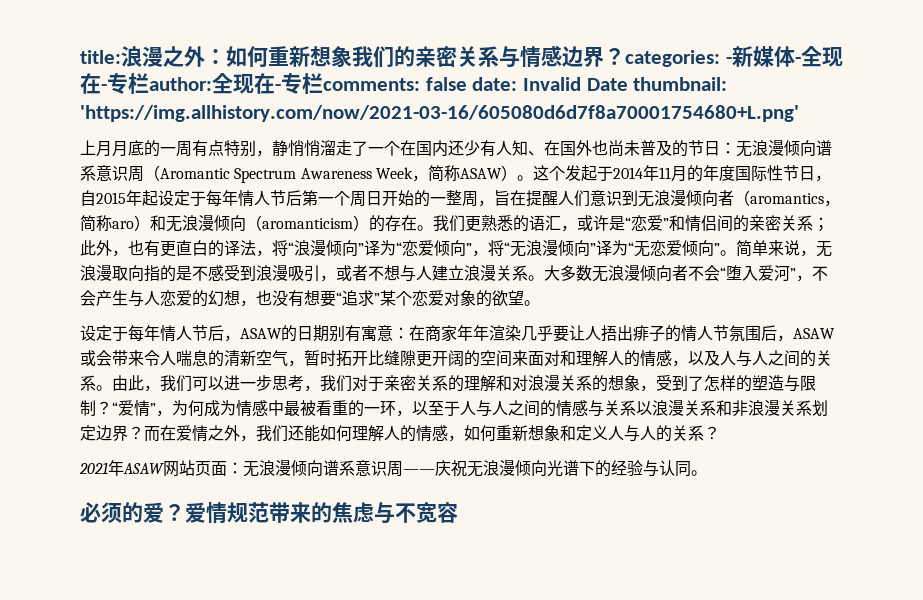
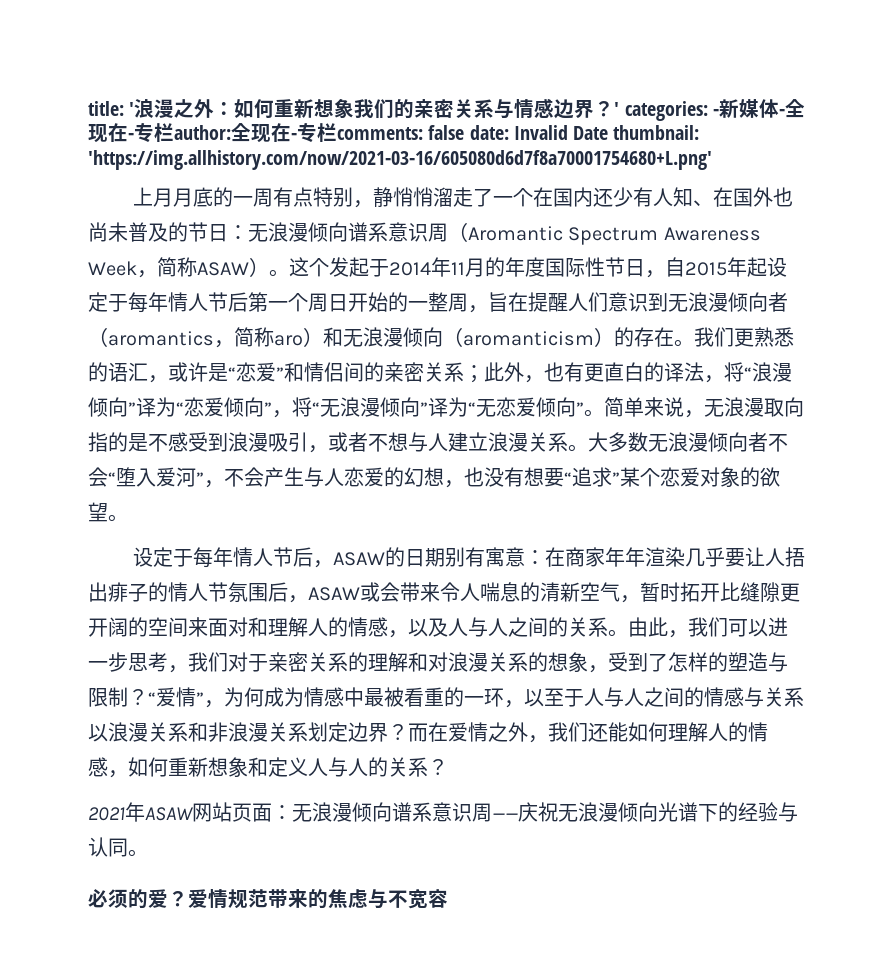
(121, 57) none -> [129,102,135,116] '
(625, 56) none -> [614,102,620,116] '

